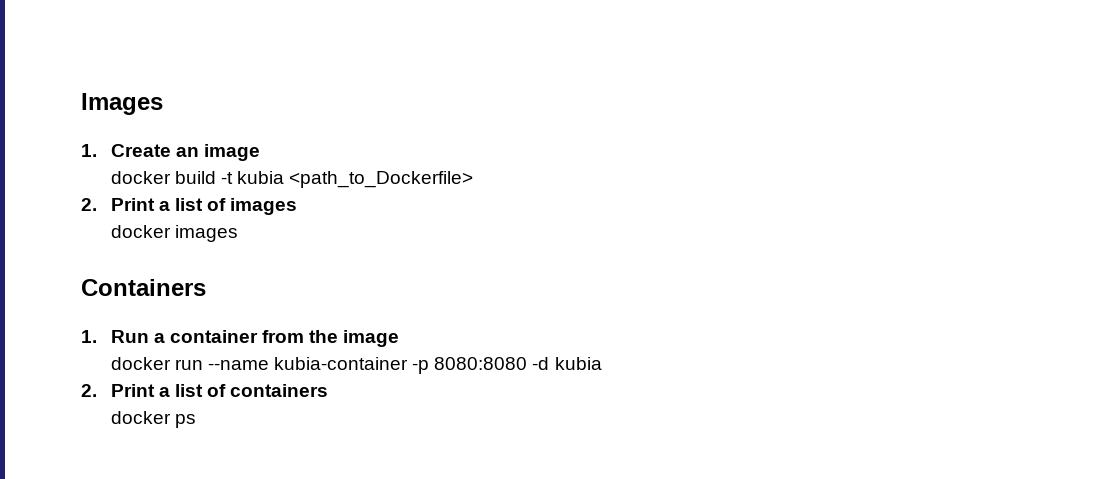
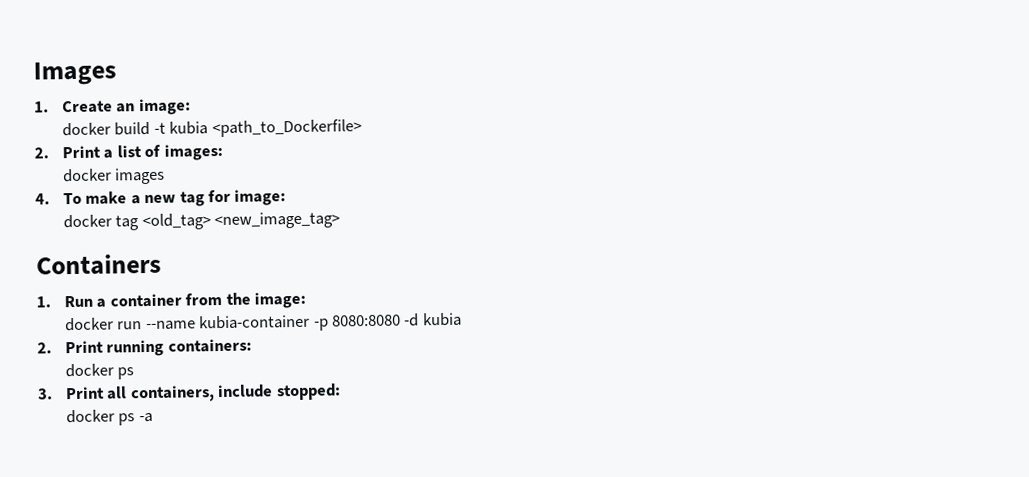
[203,144,260,161] image -> [138,98,191,116] image:
[230,198,298,215] images -> [163,143,223,161] images:
(238, 233) none -> [35,189,287,207] [62,211,341,231] // 4. To make a new tag for image: // docker tag <old_tag> <new_image_tag>
[343,330,400,347] image -> [253,291,306,309] image:
[158,384,329,397] [110,411,196,428] a list of containers // docker ps -> [106,338,252,357] [64,363,135,380] [37,383,341,403] [65,409,153,426] running containers: // docker ps // 3. Print all containers, include stopped: // docker ps -a

